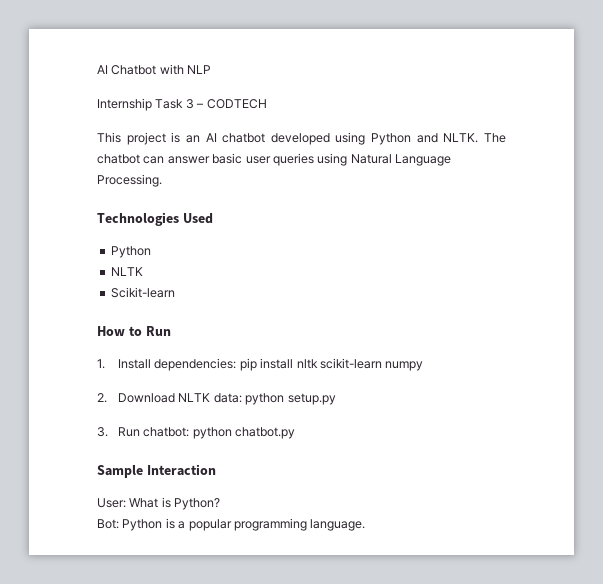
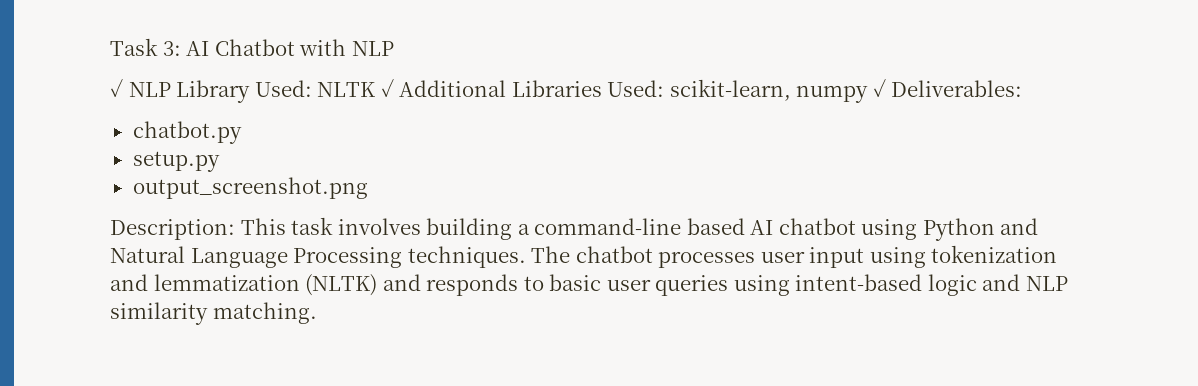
(97, 69) none -> [110,38,181,56] Task 3:
[97,98,267,111] [97,132,200,145] Internship Task 3 – CODTECH // This project is an -> [110,79,1023,103] [132,121,242,144] [132,151,220,172] [132,177,368,199] [110,217,745,240] ✓ NLP Library Used: NLTK ✓ Additional Libraries Used: scikit-learn, numpy ✓ Deliverables: // chatbot.py // setup.py // output_screenshot.png // Description: This task involves building a command-line based
[270,133,330,145] developed -> (856, 226) none
[443,133,506,143] [97,153,451,166] [97,174,162,187] [97,212,213,226] [110,246,151,258] [110,267,143,276] [110,287,175,298] [97,326,171,336] [97,358,424,371] [97,393,336,405] [97,427,296,439] [97,464,216,478] [97,497,221,510] [97,518,366,531] NLTK. The chatbot can answer basic user queries using Natural Language Processing. // Technologies Used // Python // NLTK // Scikit-learn // How to Run // 1. Install dependencies: pip install nltk scikit-learn numpy // 2. Download NLTK data: python setup.py // 3. Run chatbot: python chatbot.py // Sample Interaction // User: What is Python? // Bot: Python is a popular programming language. -> [110,245,1058,268] [110,274,1068,296] [110,302,317,325] Natural Language Processing techniques. The chatbot processes user input using tokenization and lemmatization (NLTK) and responds to basic user queries using intent-based logic and NLP similarity matching.

